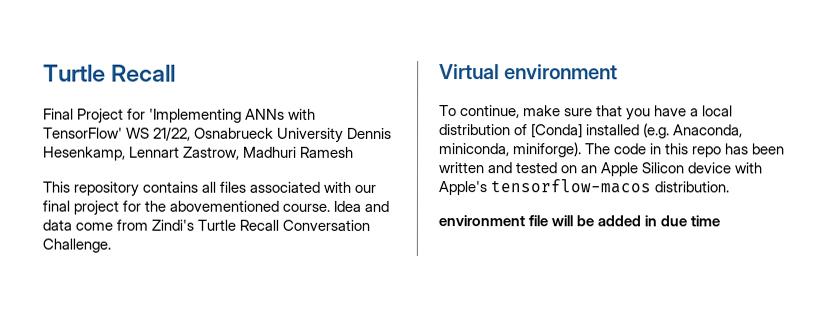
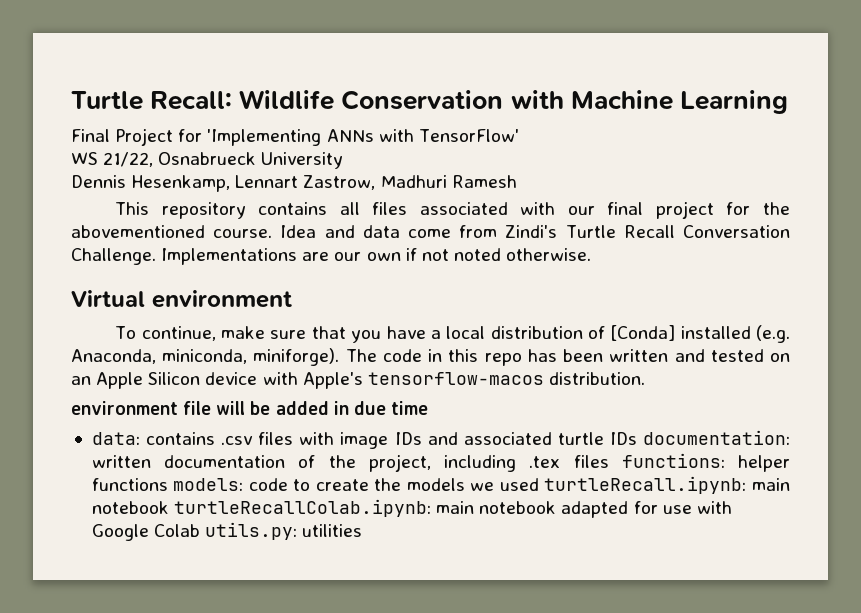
[43,64,177,82] Turtle Recall -> [71,90,788,114] Turtle Recall: Wildlife Conservation with Machine Learning
(123, 133) none -> (519, 135) //
(345, 135) none -> (344, 160) //
(111, 245) none -> [161,248,592,265] Implementations are our own if not noted otherwise.
(721, 221) none -> [91,430,791,449] [91,453,791,472] [91,476,790,494] [91,499,732,518] [91,522,363,541] // data: contains .csv files with image IDs and associated turtle IDs documentation: written documentation of the project, including .tex files functions: helper functions models: code to create the models we used turtleRecall.ipynb: main notebook turtleRecallColab.ipynb: main notebook adapted for use with Google Colab utils.py: utilities

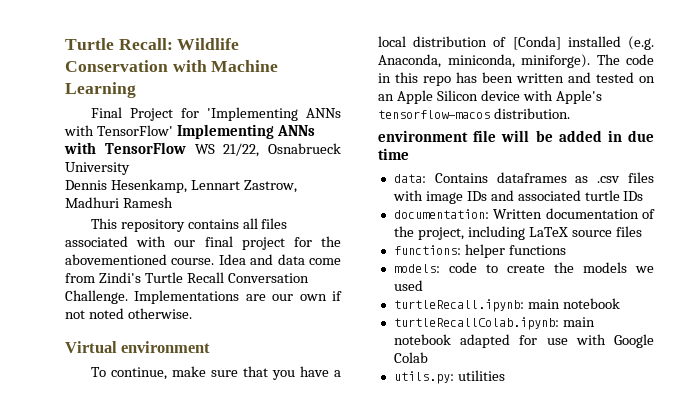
(519, 135) // -> [176,124,315,139] [64,142,186,154] Implementing ANNs with TensorFlow
[146,432,215,445] contains -> [434,172,589,183] Contains dataframes as
[643,430,791,445] [91,455,151,468] documentation: written -> [393,209,543,219] // documentation: Written
[529,455,609,468] .tex files -> [528,226,642,237] LaTeX source files //
(168, 484) none -> (566, 250) //
(539, 484) none -> (423, 285) //
(169, 507) none -> (620, 303) //
(201, 530) none -> (428, 357) //

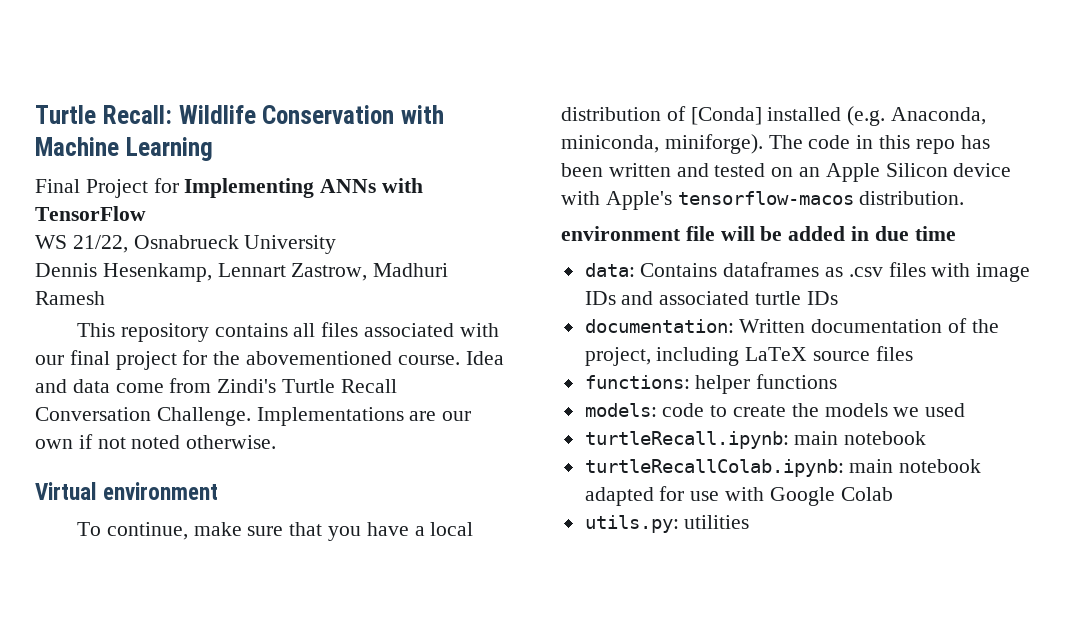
[206,107,341,121] [64,125,173,136] 'Implementing ANNs with TensorFlow' -> (179, 185) none
(186, 148) none -> (146, 213) //

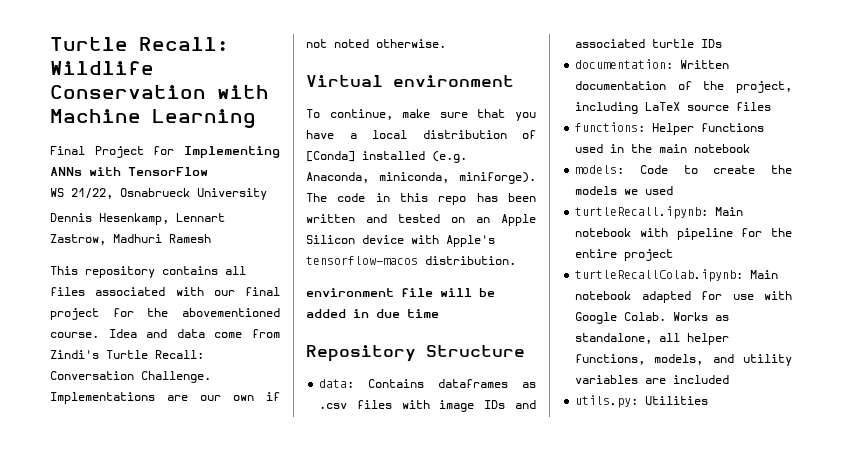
[340,379,397,393] Recall -> [155,350,204,359] Recall:
(956, 233) none -> [306,345,525,362] // Repository Structure
[695,375,751,394] helper -> [652,123,695,135] Helper
(838, 381) none -> [575,144,751,153] used in the main notebook
[662,403,705,417] code -> [639,165,668,174] Code
[794,431,927,445] main notebook -> [715,207,744,216] [575,228,792,240] [575,249,674,261] Main notebook with pipeline for the entire project
[849,459,894,473] main -> [750,270,779,279] Main
[840,487,893,501] Colab -> [624,312,730,321] [575,333,730,345] [575,354,792,366] [575,375,730,384] Colab. Works as standalone, all helper functions, models, and utility variables are included
[684,515,750,529] utilities -> [645,396,709,405] Utilities

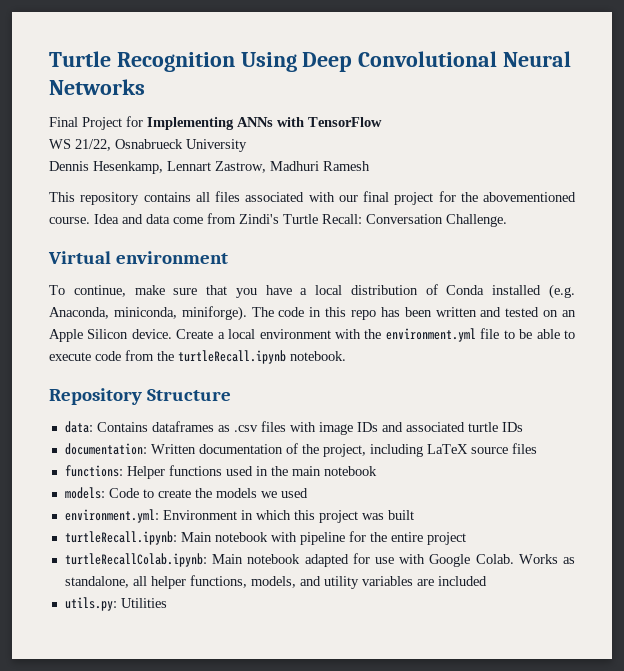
[50,37,228,51] [50,61,154,75] [50,85,269,99] [50,109,256,128] Turtle Recall: Wildlife Conservation with Machine Learning -> [49,51,572,72] [49,79,145,95] Turtle Recognition Using Deep Convolutional Neural Networks
[50,392,280,404] [306,39,446,48] Implementations are our own if not noted otherwise. -> (507, 220) none
[306,151,355,162] [Conda] -> [446,285,485,295] Conda
[362,235,495,247] [306,256,516,265] [306,288,495,297] [306,309,439,318] device with Apple's tensorflow-macos distribution. // environment file will be added in due time -> [131,328,576,342] [49,350,346,364] device. Create a local environment with the environment.yml file to be able to execute code from the turtleRecall.ipynb notebook.
(674, 190) none -> [64,509,414,523] // environment.yml: Environment in which this project was built

